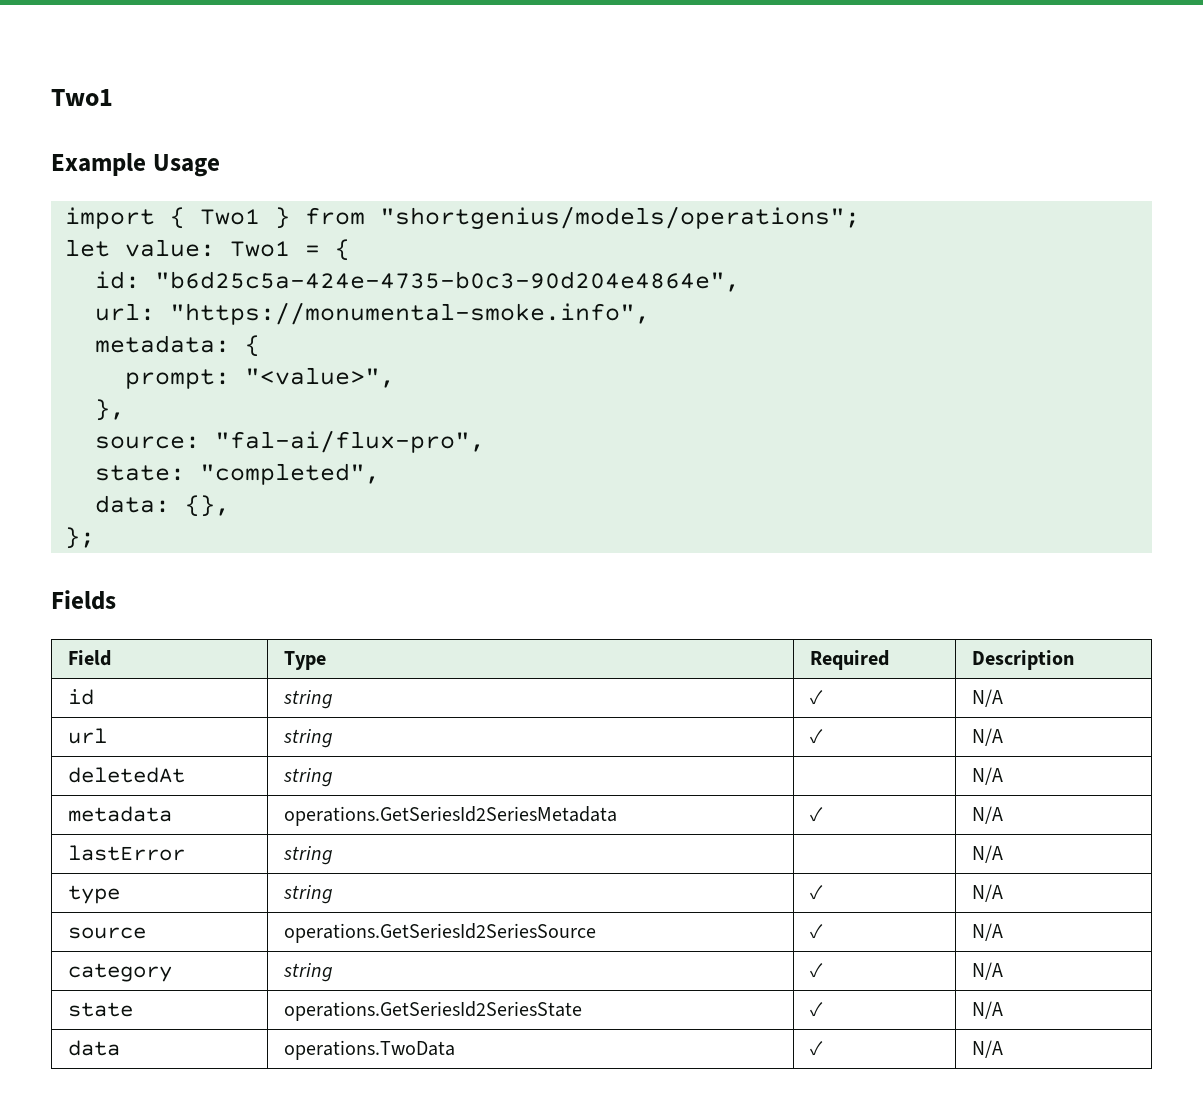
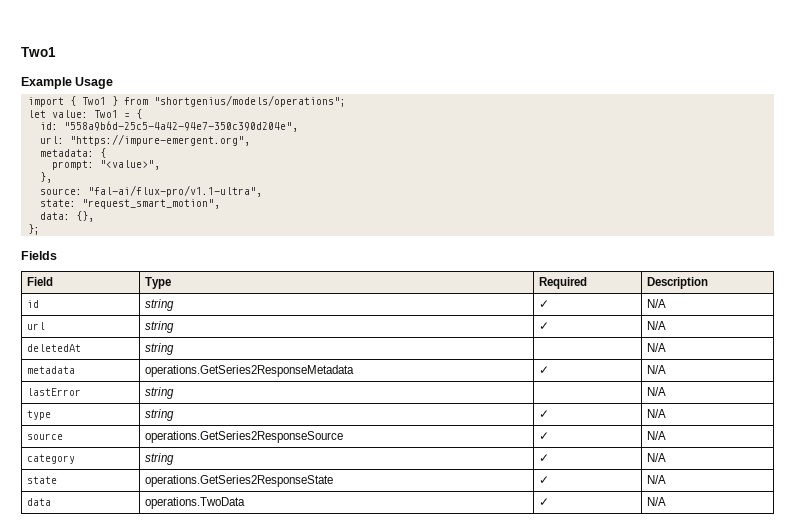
[154,271,740,292] "b6d25c5a-424e-4735-b0c3-90d204e4864e", -> [63,121,298,132] "558a9b6d-25c5-4a42-94e7-350c390d204e",
[169,302,650,325] "https://monumental-smoke.info", -> [69,134,250,146] "https://impure-emergent.org",
[214,430,485,453] "fal-ai/flux-pro", -> [87,185,262,197] "fal-ai/flux-pro/v1.1-ultra",
[199,463,380,485] "completed", -> [81,199,220,209] "request_smart_motion",
[283,806,617,826] operations.GetSeriesId2SeriesMetadata -> [144,365,354,377] operations.GetSeries2ResponseMetadata
[283,923,596,943] operations.GetSeriesId2SeriesSource -> [144,431,343,443] operations.GetSeries2ResponseSource
[283,1001,582,1021] operations.GetSeriesId2SeriesState -> [144,475,333,487] operations.GetSeries2ResponseState

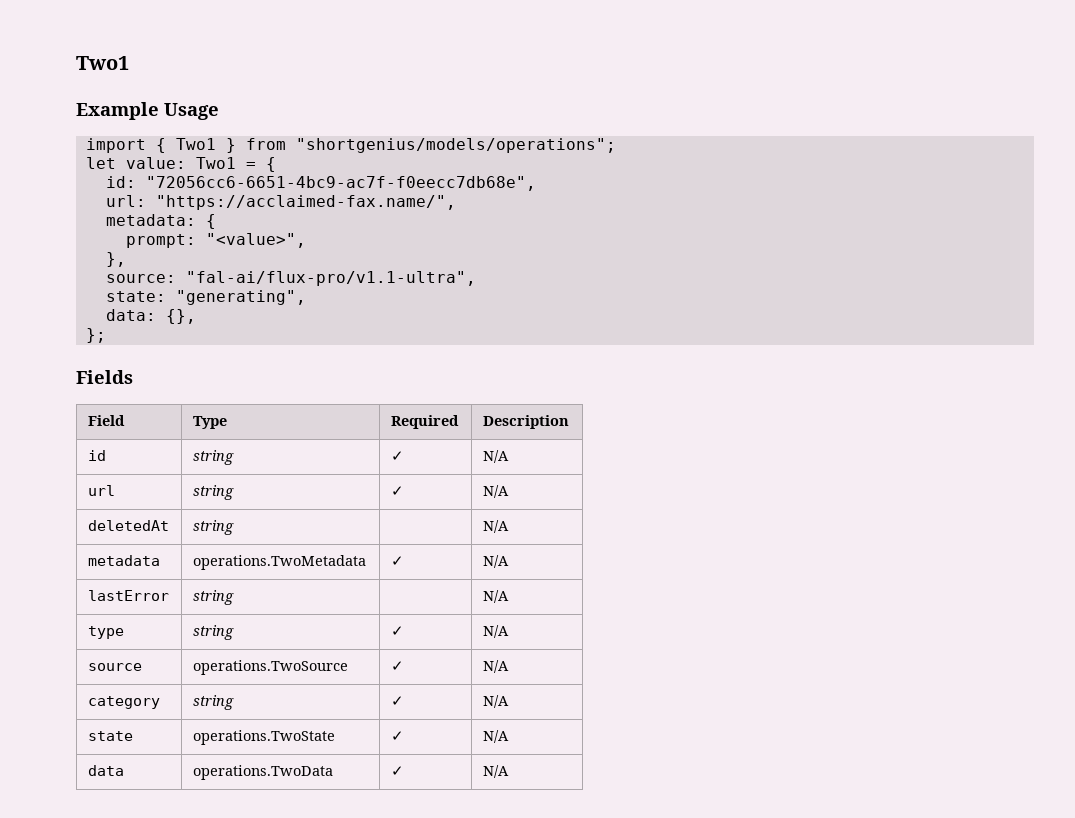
[63,121,298,132] "558a9b6d-25c5-4a42-94e7-350c390d204e", -> [145,176,536,191] "72056cc6-6651-4bc9-ac7f-f0eecc7db68e",
[69,134,250,146] "https://impure-emergent.org", -> [155,195,456,210] "https://acclaimed-fax.name/",
[81,199,220,209] "request_smart_motion", -> [175,290,306,305] "generating",
[144,365,354,377] operations.GetSeries2ResponseMetadata -> [192,555,366,570] operations.TwoMetadata
[144,431,343,443] operations.GetSeries2ResponseSource -> [192,660,348,675] operations.TwoSource
[144,475,333,487] operations.GetSeries2ResponseState -> [192,730,335,745] operations.TwoState

